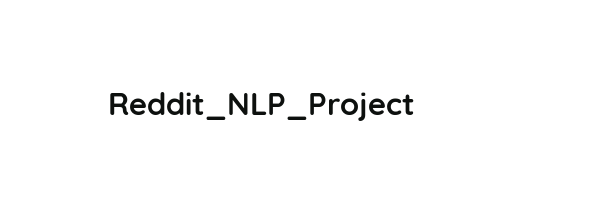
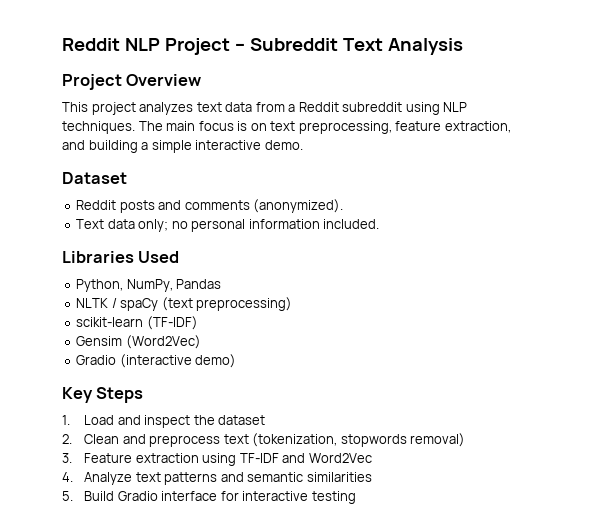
[108,92,415,121] Reddit_NLP_Project -> [62,38,463,55] [62,74,202,90] [62,102,468,115] [62,121,511,134] [62,140,303,153] [62,172,127,184] [76,199,344,213] [76,219,380,232] [62,251,180,263] [76,279,222,292] [76,297,293,311] [76,316,198,330] [76,335,201,349] [76,354,237,368] [62,387,144,403] [62,415,266,428] [62,433,466,447] [62,453,372,466] [62,472,372,485] [62,491,356,504] Reddit NLP Project – Subreddit Text Analysis // Project Overview // This project analyzes text data from a Reddit subreddit using NLP techniques. The main focus is on text preprocessing, feature extraction, and building a simple interactive demo. // Dataset // Reddit posts and comments (anonymized). // Text data only; no personal information included. // Libraries Used // Python, NumPy, Pandas // NLTK / spaCy (text preprocessing) // scikit-learn (TF-IDF) // Gensim (Word2Vec) // Gradio (interactive demo) // Key Steps // 1. Load and inspect the dataset // 2. Clean and preprocess text (tokenization, stopwords removal) // 3. Feature extraction using TF-IDF and Word2Vec // 4. Analyze text patterns and semantic similarities // 5. Build Gradio interface for interactive testing

